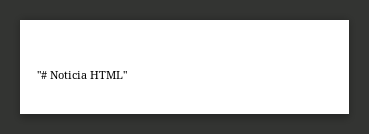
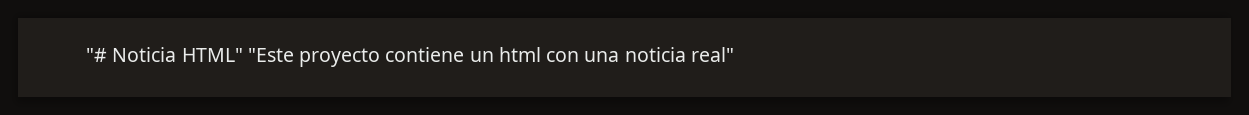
(127, 75) none -> [247,47,734,67] "Este proyecto contiene un html con una noticia real"

